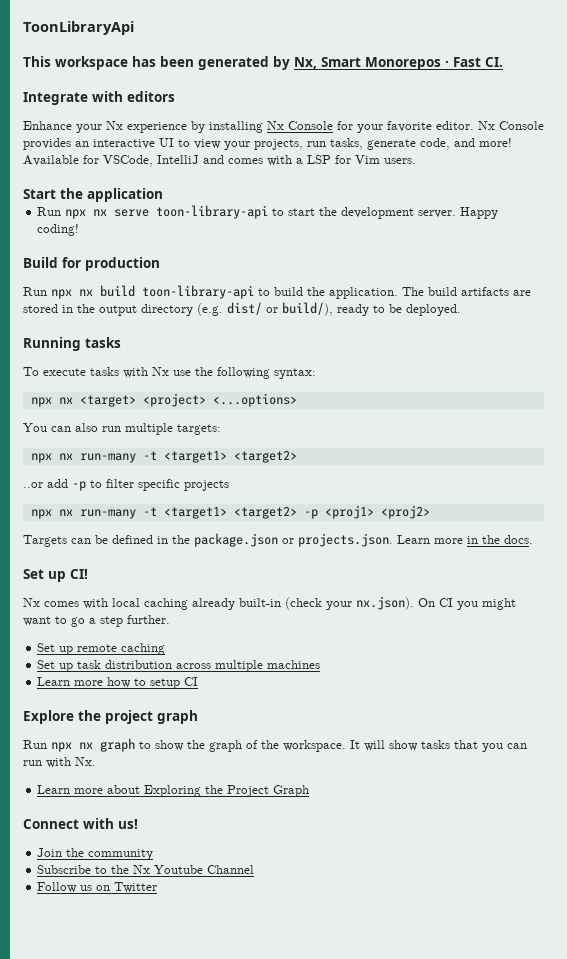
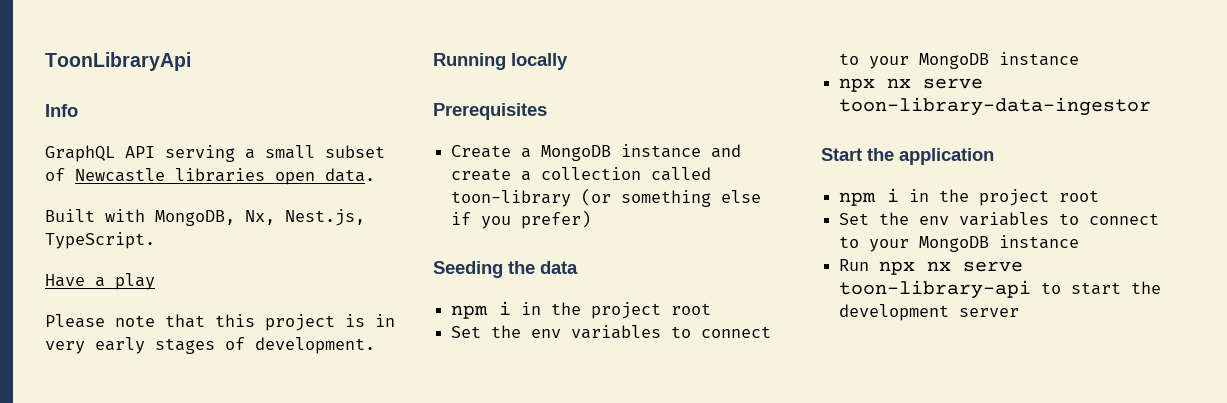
[23,56,503,70] [23,91,175,105] [23,121,544,133] [23,138,512,150] [23,155,416,167] [23,188,163,202] This workspace has been generated by Nx, Smart Monorepos · Fast CI. // Integrate with editors // Enhance your Nx experience by installing Nx Console for your favorite editor. Nx Console provides an interactive UI to view your projects, run tasks, generate code, and more! Available for VSCode, IntelliJ and comes with a LSP for Vim users. // Start the application -> [45,104,78,117] [45,145,385,162] [45,168,375,185] [45,209,365,226] [45,232,155,249] [45,273,155,290] [45,314,395,331] [45,337,375,354] [433,53,568,70] [433,103,547,120] [451,144,742,161] [451,167,712,181] [451,188,762,207] [451,210,592,229] [433,261,578,278] [451,301,712,319] [451,325,772,339] [839,52,1080,69] [839,78,984,92] [839,97,1152,116] [821,148,994,165] [839,188,1100,206] [839,212,1160,226] [839,235,1080,252] Info // GraphQL API serving a small subset of Newcastle libraries open data. // Built with MongoDB, Nx, Nest.js, TypeScript. // Have a play // Please note that this project is in very early stages of development. // Running locally // Prerequisites // Create a MongoDB instance and create a collection called toon-library (or something else if you prefer) // Seeding the data // npm i in the project root // Set the env variables to connect to your MongoDB instance // npx nx serve toon-library-data-ingestor // Start the application // npm i in the project root // Set the env variables to connect to your MongoDB instance
[418,207,499,219] [37,224,80,236] [23,257,160,271] [23,285,531,299] [23,302,461,316] [23,337,121,351] [23,367,316,379] [30,393,297,407] [23,423,221,435] [30,450,297,463] [23,479,229,491] [30,505,430,519] [23,533,533,547] [23,569,88,582] [23,596,516,610] [23,615,170,627] [37,643,166,655] [37,660,321,672] [37,677,199,689] [23,710,198,724] [23,738,527,752] [23,757,96,768] [37,785,310,797] [23,818,138,829] [37,848,154,860] [37,865,255,874] [37,882,158,893] server. Happy coding! // Build for production // Run npx nx build toon-library-api to build the application. The build artifacts are stored in the output directory (e.g. dist/ or build/), ready to be deployed. // Running tasks // To execute tasks with Nx use the following syntax: // npx nx <target> <project> <...options> // You can also run multiple targets: // npx nx run-many -t <target1> <target2> // ..or add -p to filter specific projects // npx nx run-many -t <target1> <target2> -p <proj1> <proj2> // Targets can be defined in the package.json or projects.json. Learn more in the docs. // Set up CI! // Nx comes with local caching already built-in (check your nx.json). On CI you might want to go a step further. // Set up remote caching // Set up task distribution across multiple machines // Learn more how to setup CI // Explore the project graph // Run npx nx graph to show the graph of the workspace. It will show tasks that you can run with Nx. // Learn more about Exploring the Project Graph // Connect with us! // Join the community // Subscribe to the Nx Youtube Channel // Follow us on Twitter -> [959,308,1020,317] server

